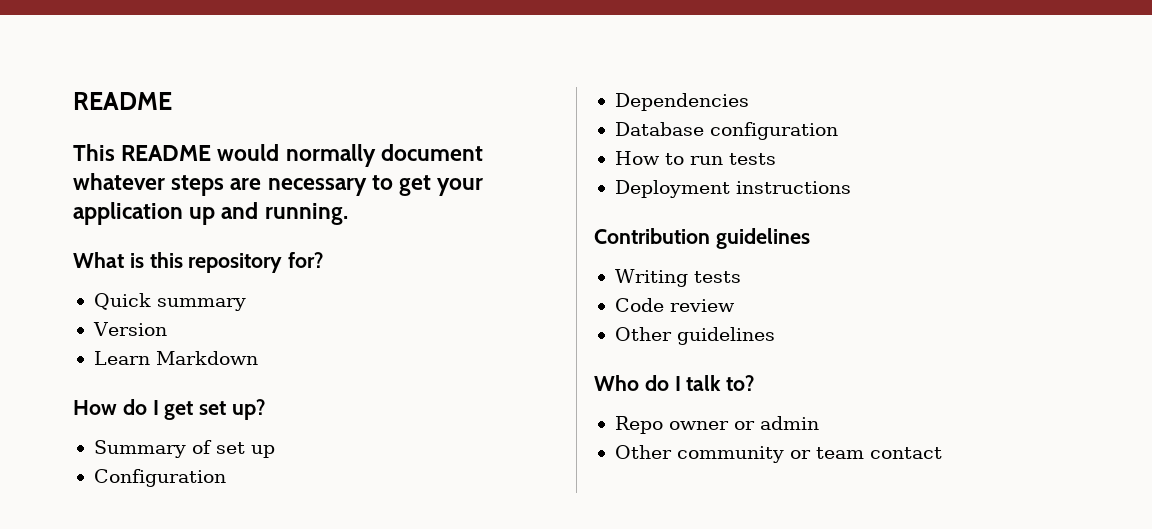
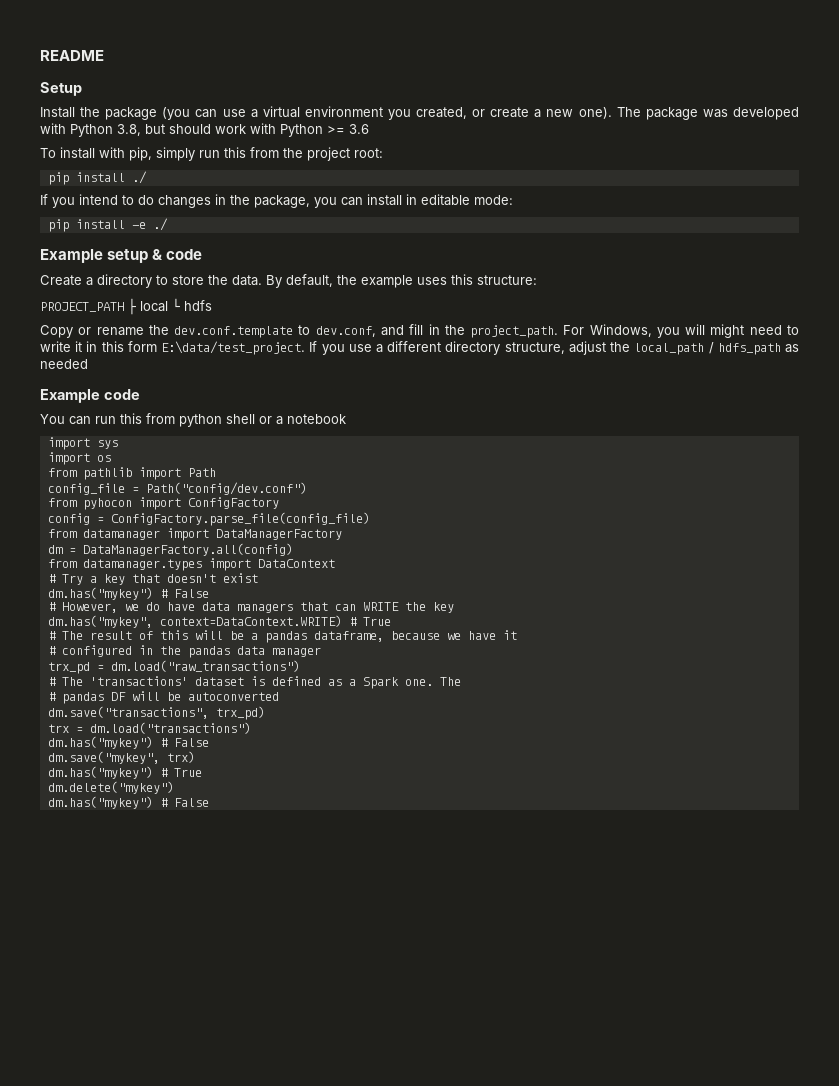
[73,144,483,167] [73,173,484,196] [73,202,348,225] [73,252,325,273] [93,293,246,311] [92,322,167,336] [93,351,258,365] [73,399,267,420] [93,440,275,458] [93,469,226,487] [614,93,749,111] [614,122,838,140] [614,151,776,165] [614,180,851,198] [594,228,810,249] [614,269,741,287] [614,298,735,312] [614,327,775,345] [594,375,756,391] [614,416,819,434] [614,445,942,463] This README would normally document whatever steps are necessary to get your application up and running. // What is this repository for? // Quick summary // Version // Learn Markdown // How do I get set up? // Summary of set up // Configuration // Dependencies // Database configuration // How to run tests // Deployment instructions // Contribution guidelines // Writing tests // Code review // Other guidelines // Who do I talk to? // Repo owner or admin // Other community or team contact -> [40,82,82,96] [40,106,799,120] [40,123,369,137] [40,147,383,161] [47,171,147,185] [40,194,513,208] [47,218,168,232] [40,249,203,263] [40,274,537,288] [40,298,212,315] [40,324,800,338] [40,341,799,355] [40,359,88,369] [40,389,140,403] [40,413,346,427] [47,437,118,450] [47,452,111,465] [47,467,216,480] [47,482,307,495] [47,497,279,510] [47,512,370,526] [47,528,342,541] [47,543,293,556] [47,558,335,571] [47,573,258,585] [47,587,209,600] [47,602,454,613] [47,615,391,628] [47,630,517,643] [47,645,321,658] [47,660,300,674] [47,676,461,689] [47,691,279,704] [47,706,265,720] [47,722,251,734] [47,736,209,749] [47,751,195,764] [47,766,202,779] [47,781,174,794] [47,796,209,809] Setup // Install the package (you can use a virtual environment you created, or create a new one). The package was developed with Python 3.8, but should work with Python >= 3.6 // To install with pip, simply run this from the project root: // pip install ./ // If you intend to do changes in the package, you can install in editable mode: // pip install -e ./ // Example setup & code // Create a directory to store the data. By default, the example uses this structure: // PROJECT_PATH ├ local └ hdfs // Copy or rename the dev.conf.template to dev.conf, and fill in the project_path. For Windows, you will might need to write it in this form E:\data/test_project. If you use a different directory structure, adjust the local_path / hdfs_path as needed // Example code // You can run this from python shell or a notebook // import sys // import os // from pathlib import Path // config_file = Path("config/dev.conf") // from pyhocon import ConfigFactory // config = ConfigFactory.parse_file(config_file) // from datamanager import DataManagerFactory // dm = DataManagerFactory.all(config) // from datamanager.types import DataContext // # Try a key that doesn't exist // dm.has("mykey") # False // # However, we do have data managers that can WRITE the key // dm.has("mykey", context=DataContext.WRITE) # True // # The result of this will be a pandas dataframe, because we have it // # configured in the pandas data manager // trx_pd = dm.load("raw_transactions") // # The 'transactions' dataset is defined as a Spark one. The // # pandas DF will be autoconverted // dm.save("transactions", trx_pd) // trx = dm.load("transactions") // dm.has("mykey") # False // dm.save("mykey", trx) // dm.has("mykey") # True // dm.delete("mykey") // dm.has("mykey") # False

